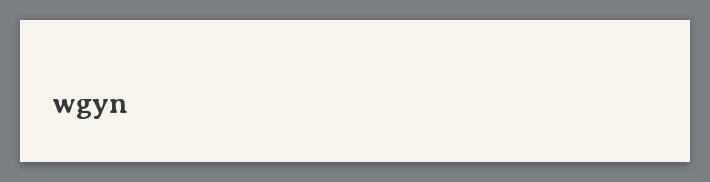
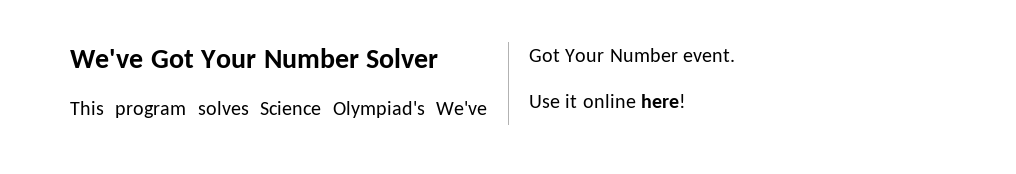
[52,99,128,119] wgyn -> [70,48,439,68] [70,101,487,118] [529,48,736,62] [529,94,687,108] We've Got Your Number Solver // This program solves Science Olympiad's We've Got Your Number event. // Use it online here!

